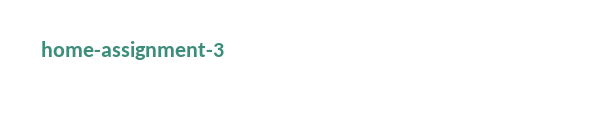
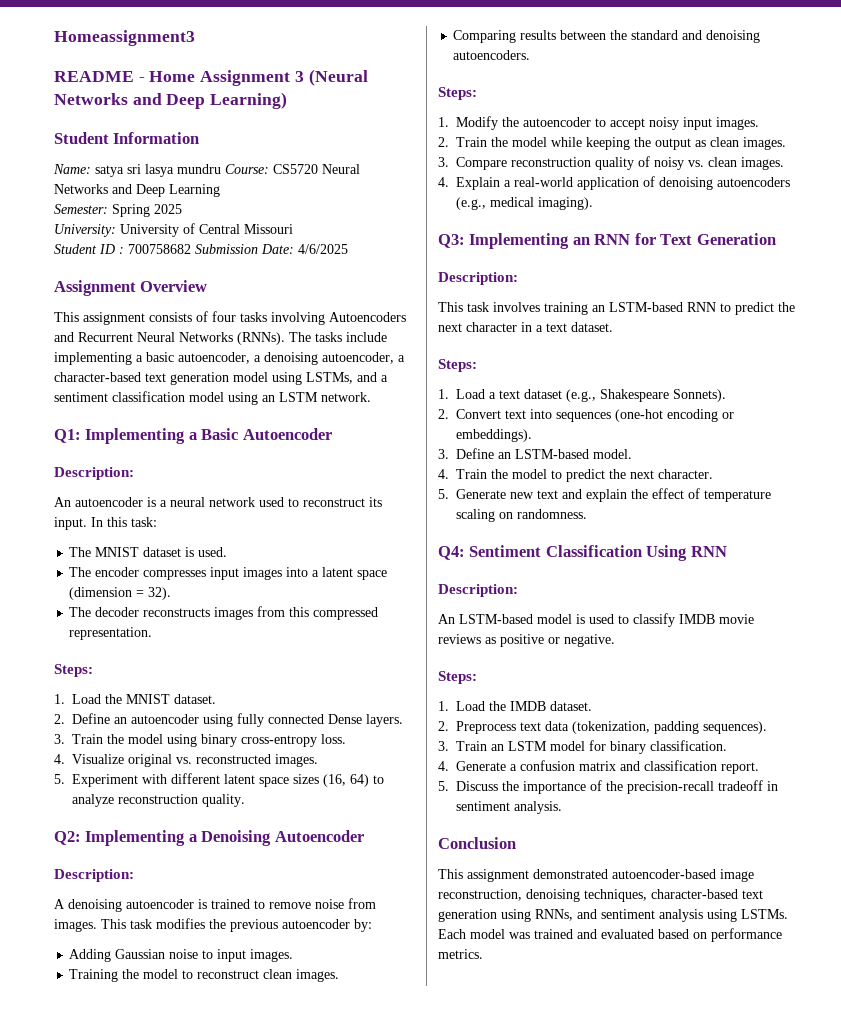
[41,41,224,60] home-assignment-3 -> [54,30,195,46] [54,69,368,86] [54,92,288,109] [54,132,200,144] [53,164,360,177] [54,184,220,197] [54,204,182,217] [54,223,293,237] [54,244,348,254] [54,280,208,296] [54,311,406,325] [54,332,387,345] [54,352,405,365] [54,372,388,385] [54,391,371,405] [54,428,332,444] [54,467,134,480] [54,497,382,507] [54,517,157,530] [69,547,228,557] [69,567,388,580] [69,587,172,600] [69,606,379,620] [69,627,153,640] [54,664,93,677] [54,694,216,704] [54,713,403,727] [54,734,346,747] [54,754,318,767] [54,773,384,787] [72,794,245,807] [54,830,364,846] [54,869,134,882] [54,898,376,912] [54,918,372,932] [69,949,294,962] [69,969,340,982] [453,30,761,43] [453,50,531,60] [438,87,477,100] [438,116,759,130] [438,137,786,150] [438,156,784,170] [438,176,790,190] [456,197,593,210] [438,233,776,249] [438,272,518,285] [438,302,795,315] [438,322,613,332] [438,359,477,372] [438,389,726,402] [438,409,734,422] [456,429,532,442] [438,448,632,459] [438,469,713,482] [438,488,771,502] [456,509,587,522] [438,545,727,561] [438,584,518,597] [438,613,754,627] [438,634,615,647] [438,671,477,684] [438,701,592,711] [438,721,767,734] [438,740,727,754] [438,760,759,774] [438,780,778,794] [456,801,562,814] [438,837,516,849] [438,869,754,882] [438,889,763,902] [438,909,788,922] [438,928,782,942] [438,949,483,959] Homeassignment3 // README - Home Assignment 3 (Neural Networks and Deep Learning) // Student Information // Name: satya sri lasya mundru Course: CS5720 Neural Networks and Deep Learning // Semester: Spring 2025 // University: University of Central Missouri // Student ID : 700758682 Submission Date: 4/6/2025 // Assignment Overview // This assignment consists of four tasks involving Autoencoders and Recurrent Neural Networks (RNNs). The tasks include implementing a basic autoencoder, a denoising autoencoder, a character-based text generation model using LSTMs, and a sentiment classification model using an LSTM network. // Q1: Implementing a Basic Autoencoder // Description: // An autoencoder is a neural network used to reconstruct its input. In this task: // The MNIST dataset is used. // The encoder compresses input images into a latent space (dimension = 32). // The decoder reconstructs images from this compressed representation. // Steps: // 1. Load the MNIST dataset. // 2. Define an autoencoder using fully connected Dense layers. // 3. Train the model using binary cross-entropy loss. // 4. Visualize original vs. reconstructed images. // 5. Experiment with different latent space sizes (16, 64) to analyze reconstruction quality. // Q2: Implementing a Denoising Autoencoder // Description: // A denoising autoencoder is trained to remove noise from images. This task modifies the previous autoencoder by: // Adding Gaussian noise to input images. // Training the model to reconstruct clean images. // Comparing results between the standard and denoising autoencoders. // Steps: // 1. Modify the autoencoder to accept noisy input images. // 2. Train the model while keeping the output as clean images. // 3. Compare reconstruction quality of noisy vs. clean images. // 4. Explain a real-world application of denoising autoencoders (e.g., medical imaging). // Q3: Implementing an RNN for Text Generation // Description: // This task involves training an LSTM-based RNN to predict the next character in a text dataset. // Steps: // 1. Load a text dataset (e.g., Shakespeare Sonnets). // 2. Convert text into sequences (one-hot encoding or embeddings). // 3. Define an LSTM-based model. // 4. Train the model to predict the next character. // 5. Generate new text and explain the effect of temperature scaling on randomness. // Q4: Sentiment Classification Using RNN // Description: // An LSTM-based model is used to classify IMDB movie reviews as positive or negative. // Steps: // 1. Load the IMDB dataset. // 2. Preprocess text data (tokenization, padding sequences). // 3. Train an LSTM model for binary classification. // 4. Generate a confusion matrix and classification report. // 5. Discuss the importance of the precision-recall tradeoff in sentiment analysis. // Conclusion // This assignment demonstrated autoencoder-based image reconstruction, denoising techniques, character-based text generation using RNNs, and sentiment analysis using LSTMs. Each model was trained and evaluated based on performance metrics.

